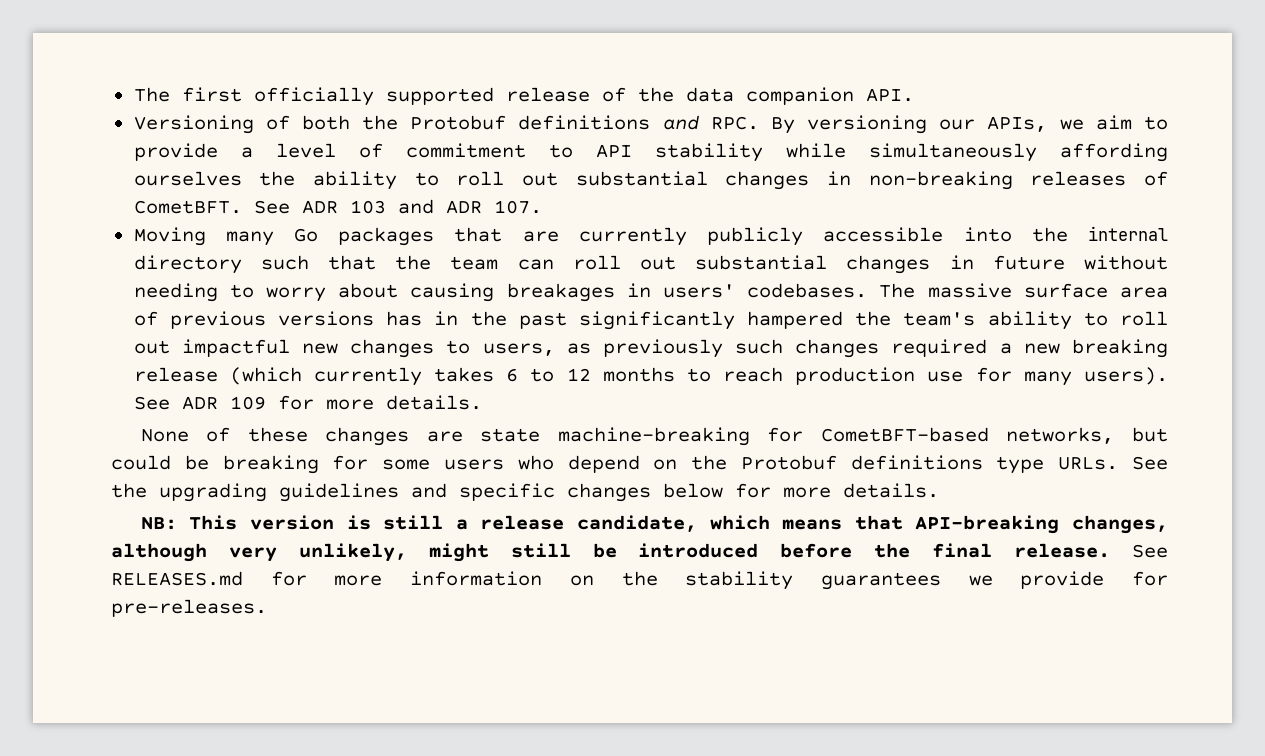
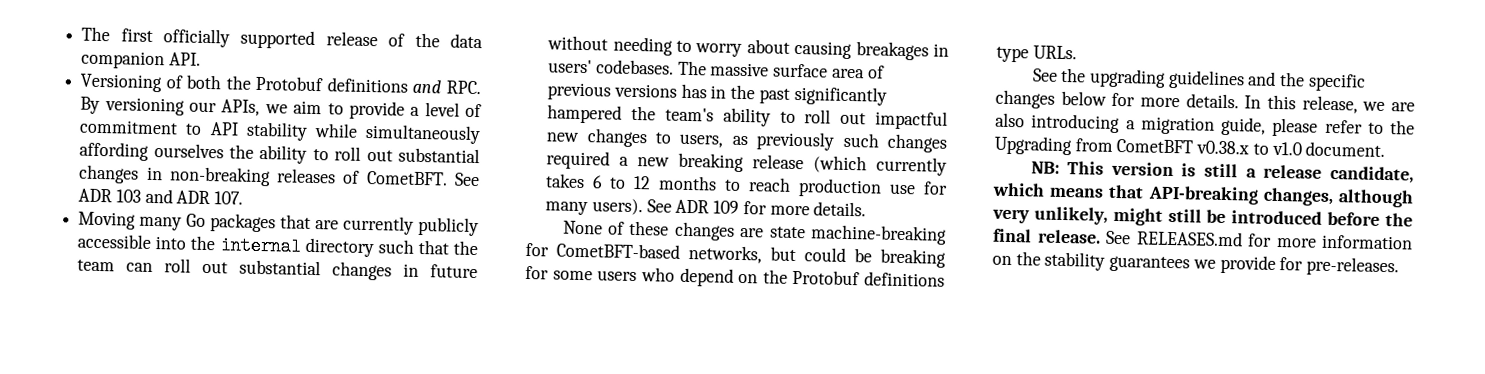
(1119, 463) none -> (1077, 52) //
(447, 490) none -> [1279,72,1306,87] the
(939, 490) none -> [1244,94,1415,114] [995,112,1415,137] [994,135,1386,158] In this release, we are also introducing a migration guide, please refer to the Upgrading from CometBFT v0.38.x to v1.0 document.

